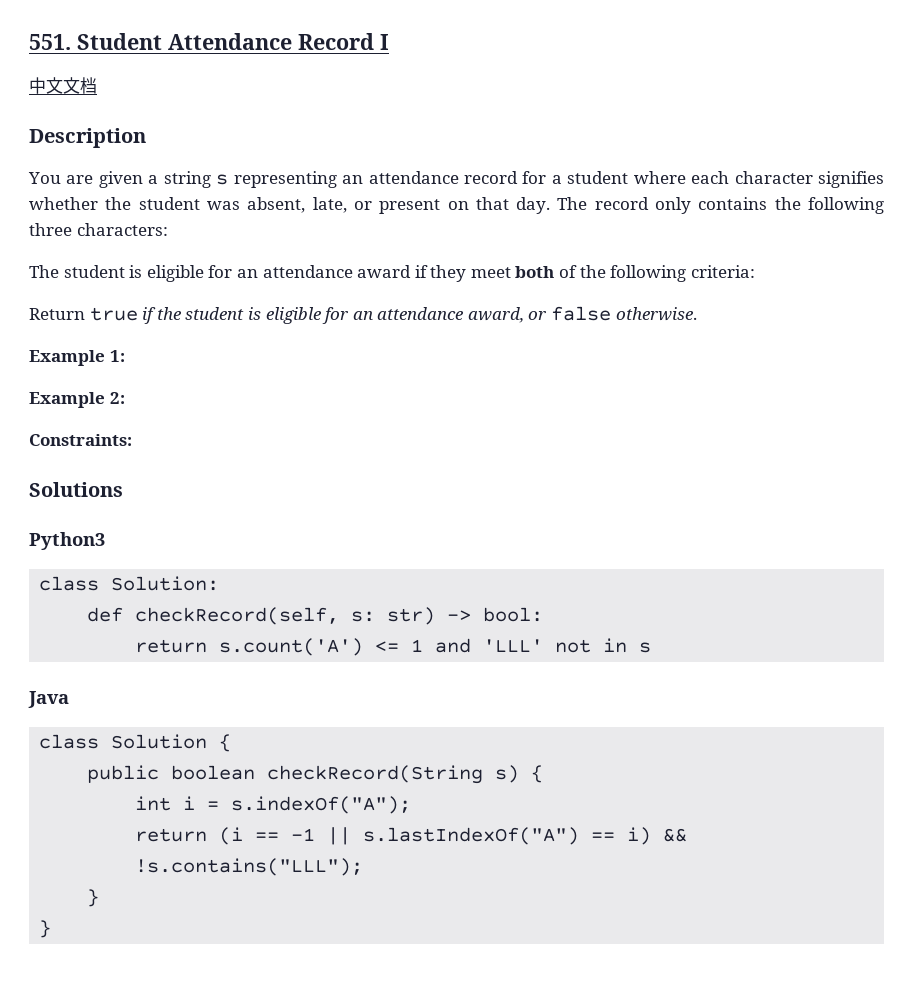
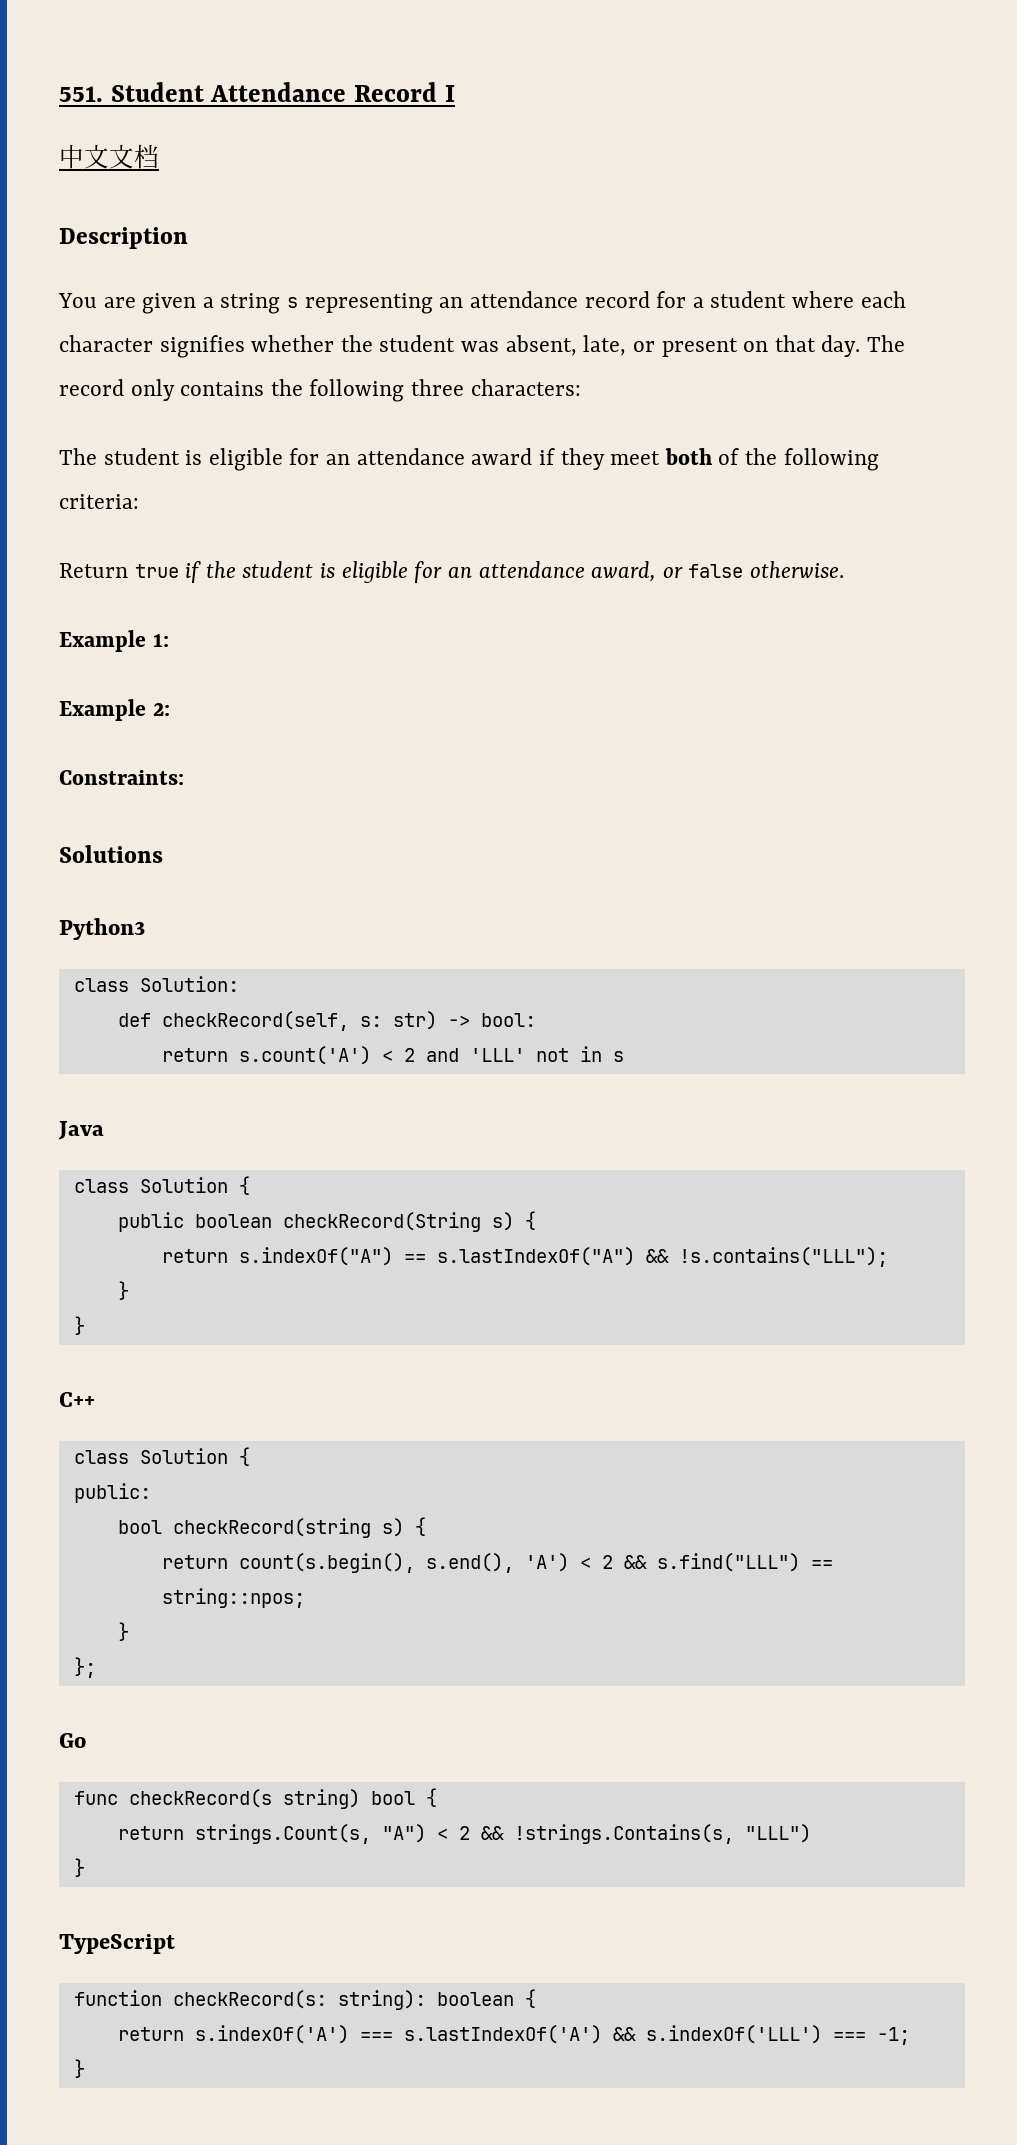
[375,639,424,652] <= 1 -> [381,1048,415,1062] < 2
[135,796,412,814] [135,827,688,845] [135,858,364,876] [87,889,100,907] int i = s.indexOf("A"); // return (i == -1 || s.lastIndexOf("A") == i) && !s.contains("LLL"); // } -> [161,1247,888,1267] [117,1281,129,1300] [73,1316,85,1335] [59,1392,95,1407] [73,1447,250,1466] [73,1483,151,1503] [117,1517,426,1538] [161,1553,833,1573] [161,1588,305,1608] [117,1622,129,1641] [73,1657,96,1678] [59,1733,86,1748] [73,1788,437,1809] [117,1824,811,1844] [73,1858,85,1877] [59,1934,175,1954] [73,1989,536,2010] [117,2025,910,2045] return s.indexOf("A") == s.lastIndexOf("A") && !s.contains("LLL"); // } // } // C++ // class Solution { // public: // bool checkRecord(string s) { // return count(s.begin(), s.end(), 'A') < 2 && s.find("LLL") == string::npos; // } // }; // Go // func checkRecord(s string) bool { // return strings.Count(s, "A") < 2 && !strings.Contains(s, "LLL") // } // TypeScript // function checkRecord(s: string): boolean { // return s.indexOf('A') === s.lastIndexOf('A') && s.indexOf('LLL') === -1;

